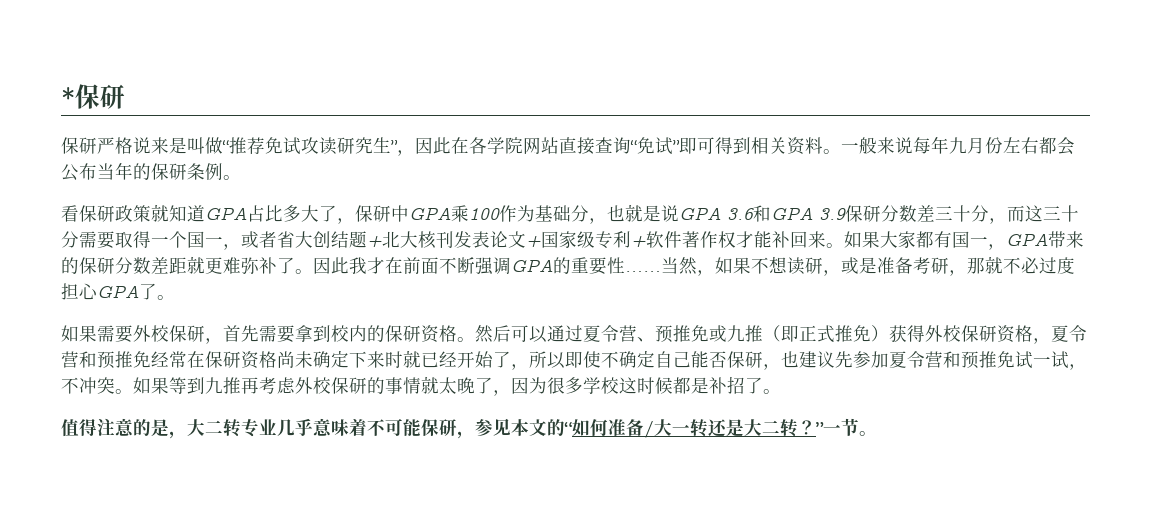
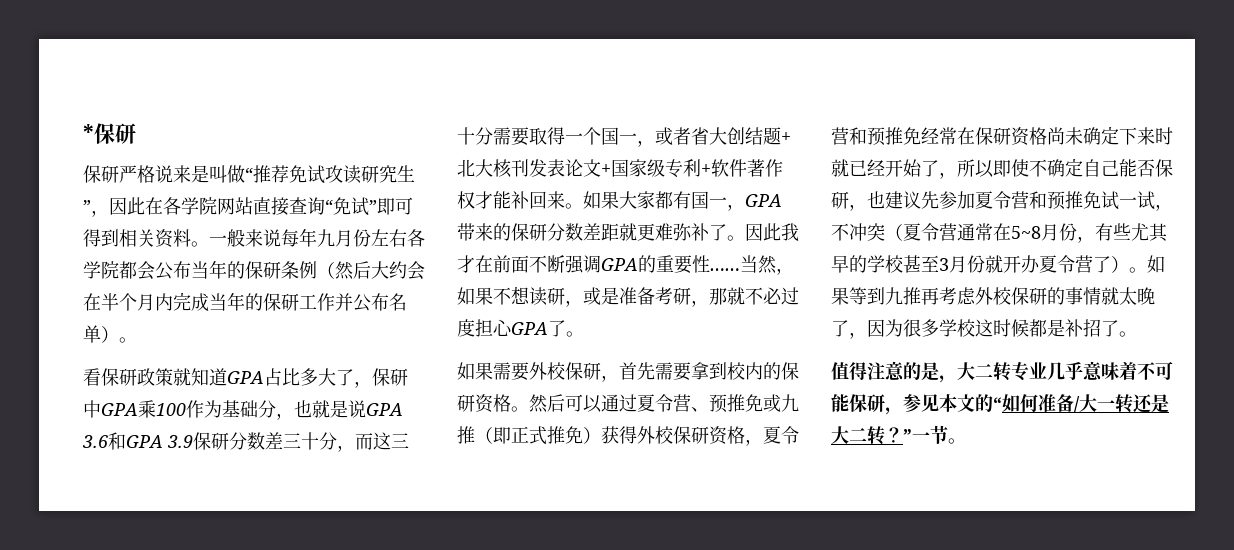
(1039, 145) none -> [407,229,425,247] [83,261,119,279] 各学院
(223, 171) none -> [317,261,425,280] [83,292,407,312] [83,325,119,343] （然后大约会在半个月内完成当年的保研工作并公布名单）
(115, 385) none -> [885,223,1168,243] [831,255,1129,273] （夏令营通常在5~8月份，有些尤其早的学校甚至3月份就开办夏令营了）

